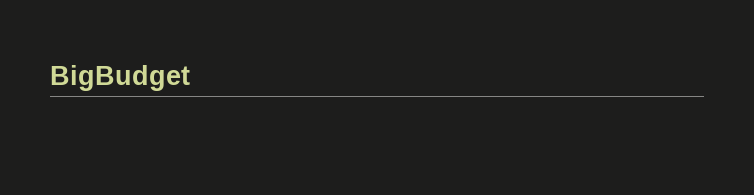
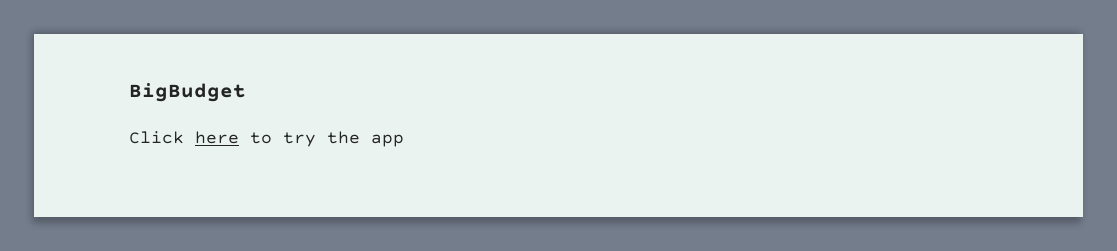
(190, 78) none -> [129,131,404,147] // Click here to try the app

